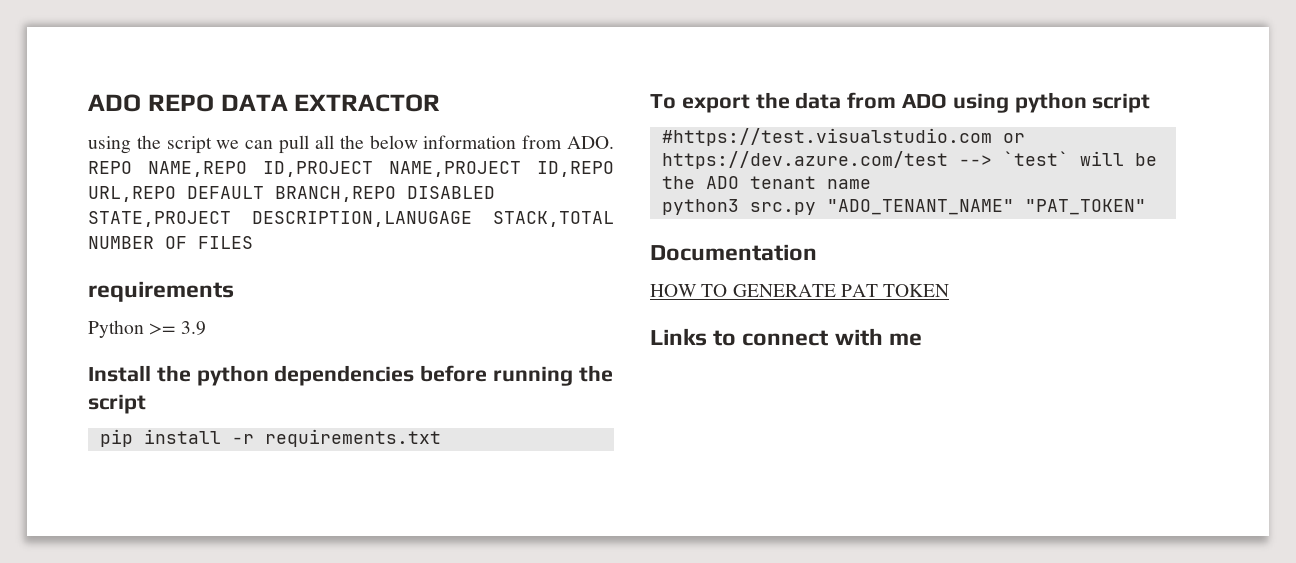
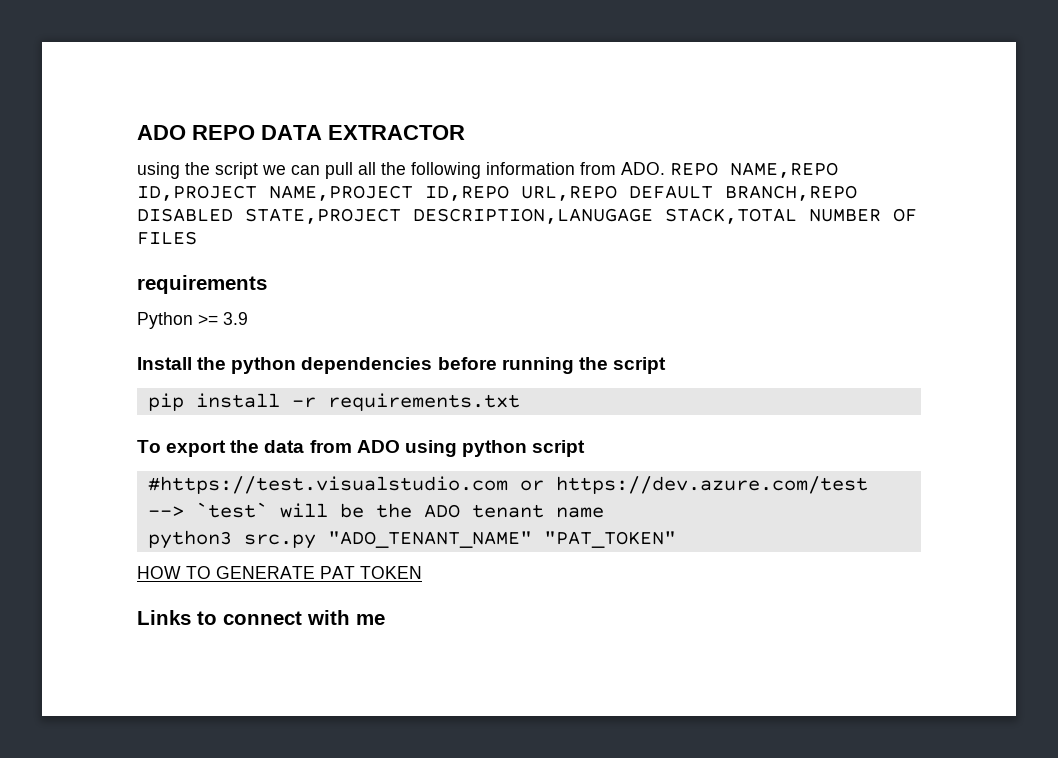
[369,135,418,149] below -> [411,162,481,179] following
[650,244,817,261] // Documentation -> (676, 539) none

